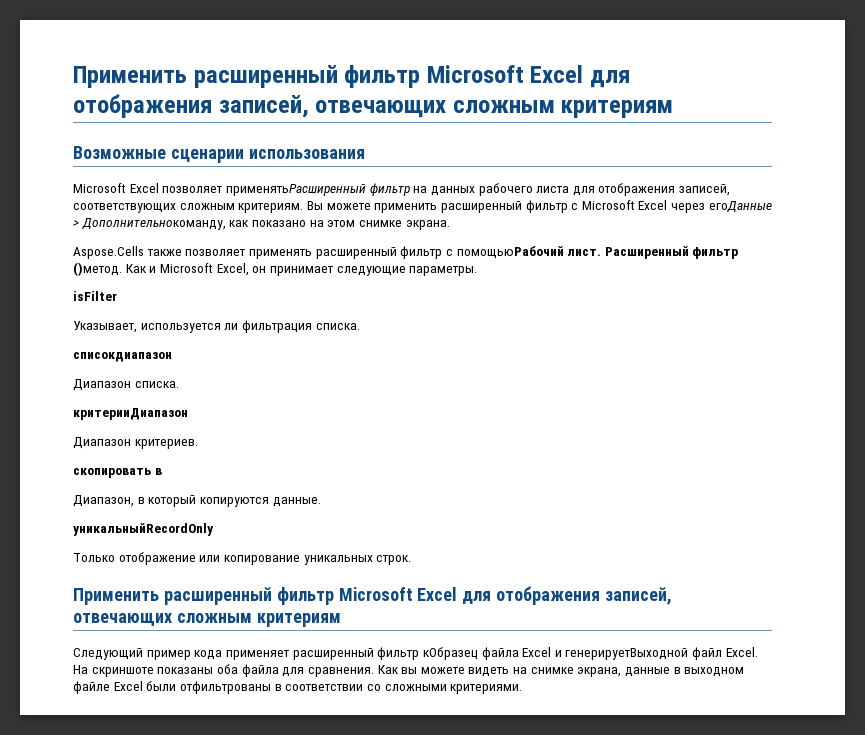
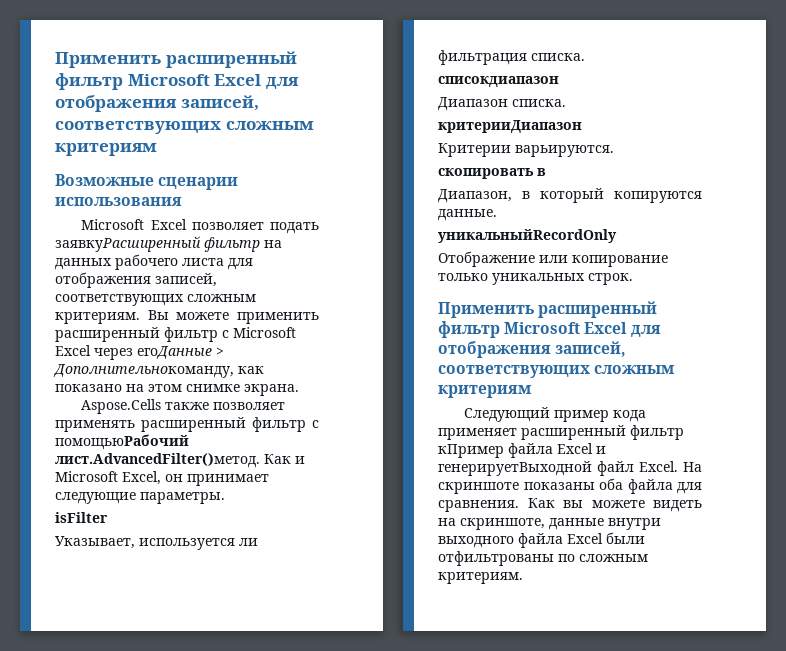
[73,65,631,88] [73,94,447,118] Применить расширенный фильтр Microsoft Excel для отображения записей, отвечающих -> [55,51,297,68] [55,73,299,90] [55,95,259,112] [55,121,221,134] Применить расширенный фильтр Microsoft Excel для отображения записей, соответствующих
[225,184,366,196] применятьРасширенный -> [270,222,319,234] [55,236,201,252] подать заявкуРасширенный
[567,246,739,259] [73,262,122,276] лист. Расширенный фильтр ()метод. -> [55,453,260,468] лист.AdvancedFilter()метод.
[73,437,198,449] Диапазон критериев. -> [438,143,614,157] Критерии варьируются.
[73,552,196,565] Только отображение -> [438,251,535,267] Отображение
(300, 560) none -> [438,273,488,281] только
[73,613,172,626] отвечающих -> [438,365,590,378] соответствующих
[422,647,478,660] кОбразец -> [438,444,504,458] кПример
[530,667,745,677] [73,681,523,694] снимке экрана, данные в выходном файле Excel были отфильтрованы в соответствии со сложными критериями. -> [460,518,661,530] [438,532,645,548] [438,551,648,566] [438,572,523,584] скриншоте, данные внутри выходного файла Excel были отфильтрованы по сложным критериям.

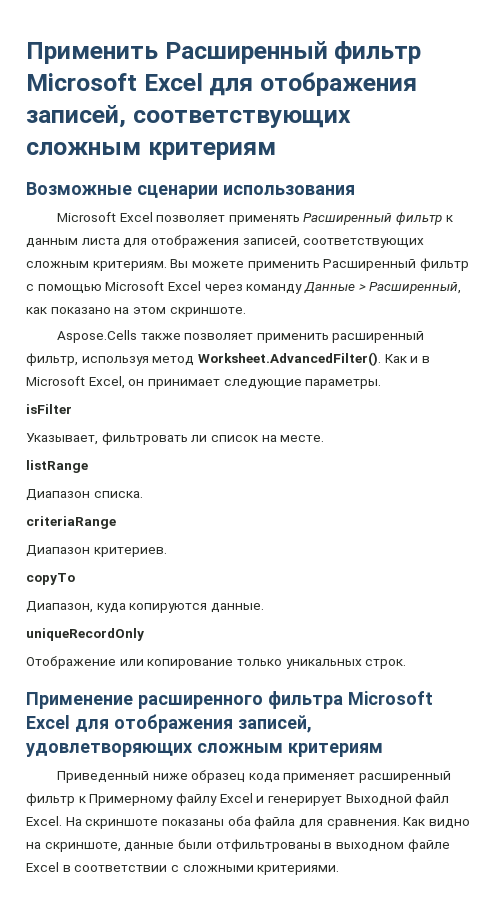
[55,51,297,68] Применить расширенный -> [26,41,328,64] Применить Расширенный
[270,222,319,234] [55,236,282,252] [55,254,178,270] подать заявкуРасширенный фильтр на данных рабочего -> [228,212,453,225] [26,238,78,248] применять Расширенный фильтр к данным
[55,327,229,342] расширенный фильтр с -> [323,258,469,271] [26,284,102,294] Расширенный фильтр с помощью
[137,346,224,359] [53,364,234,378] егоДанные > Дополнительнокоманду, -> [246,282,462,294] команду Данные > Расширенный,
[186,384,299,396] снимке экрана. -> [169,307,246,317] скриншоте.
[55,417,319,432] [55,434,189,450] [55,453,260,468] применять расширенный фильтр с помощьюРабочий лист.AdvancedFilter()метод. -> [256,331,425,343] [26,352,381,366] применить расширенный фильтр, используя метод Worksheet.AdvancedFilter().
(305, 460) none -> [421,356,430,363] в
[139,538,258,550] [438,50,585,65] [438,76,559,88] [438,97,566,111] [438,120,582,134] [438,143,614,157] [438,168,546,179] используется ли фильтрация списка. // списокдиапазон // Диапазон списка. // критерииДиапазон // Критерии варьируются. // скопировать в -> [101,432,325,445] [26,460,88,473] [26,489,143,501] [26,516,116,529] [26,545,167,557] [26,573,75,585] фильтровать ли список на месте. // listRange // Диапазон списка. // criteriaRange // Диапазон критериев. // copyTo
[522,188,604,203] в который -> [96,603,126,613] куда
[438,229,617,243] уникальныйRecordOnly -> [26,628,144,641] uniqueRecordOnly
[438,301,658,318] [438,321,661,338] [438,341,627,358] [438,365,676,378] [438,385,532,398] [464,407,610,422] Применить расширенный фильтр Microsoft Excel для отображения записей, соответствующих сложным критериям // Следующий пример -> [26,691,433,709] [26,714,312,733] [26,743,383,757] [56,770,246,783] Применение расширенного фильтра Microsoft Excel для отображения записей, удовлетворяющих сложным критериям // Приведенный ниже образец
[438,443,606,458] [438,461,592,476] кПример файла Excel и генерируетВыходной -> [78,793,412,806] к Примерному файлу Excel и генерирует Выходной
[563,500,702,512] [438,518,661,530] [438,532,645,548] [438,551,648,566] [438,572,523,584] вы можете видеть на скриншоте, данные внутри выходного файла Excel были отфильтрованы по сложным критериям. -> [428,819,470,829] [26,839,450,852] [26,862,340,875] видно на скриншоте, данные были отфильтрованы в выходном файле Excel в соответствии с сложными критериями.

